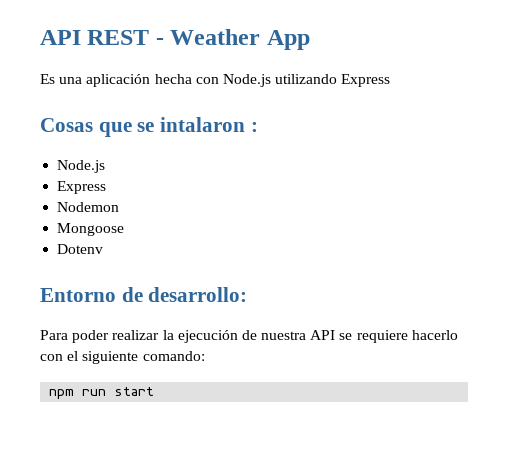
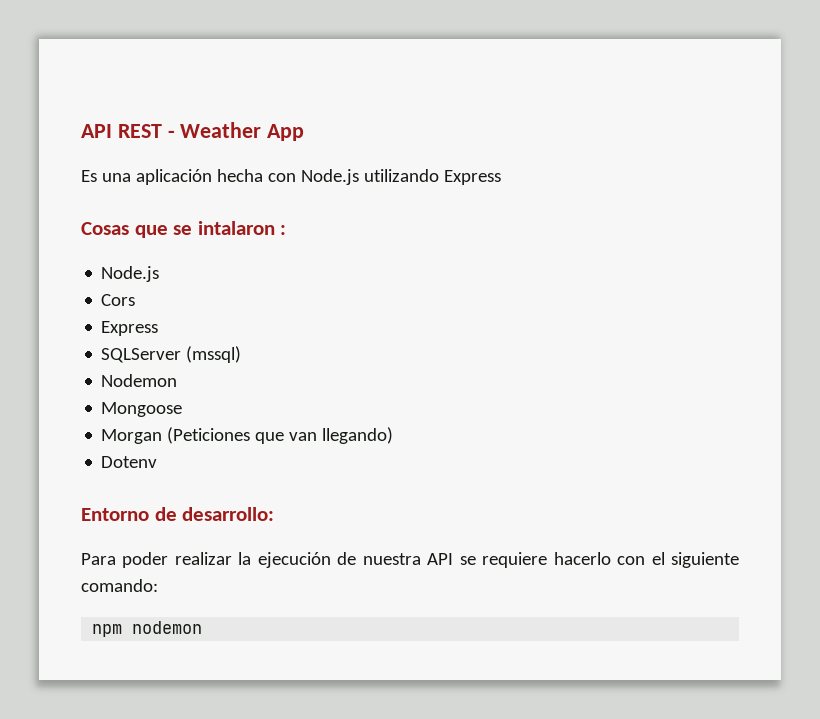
[57,181,107,194] // Express -> [101,294,136,306] [101,321,159,336] [101,346,242,363] // Cors // Express // SQLServer (mssql)
(125, 229) none -> [101,427,394,444] // Morgan (Peticiones que van llegando)
[82,387,155,396] run start -> [132,621,203,634] nodemon

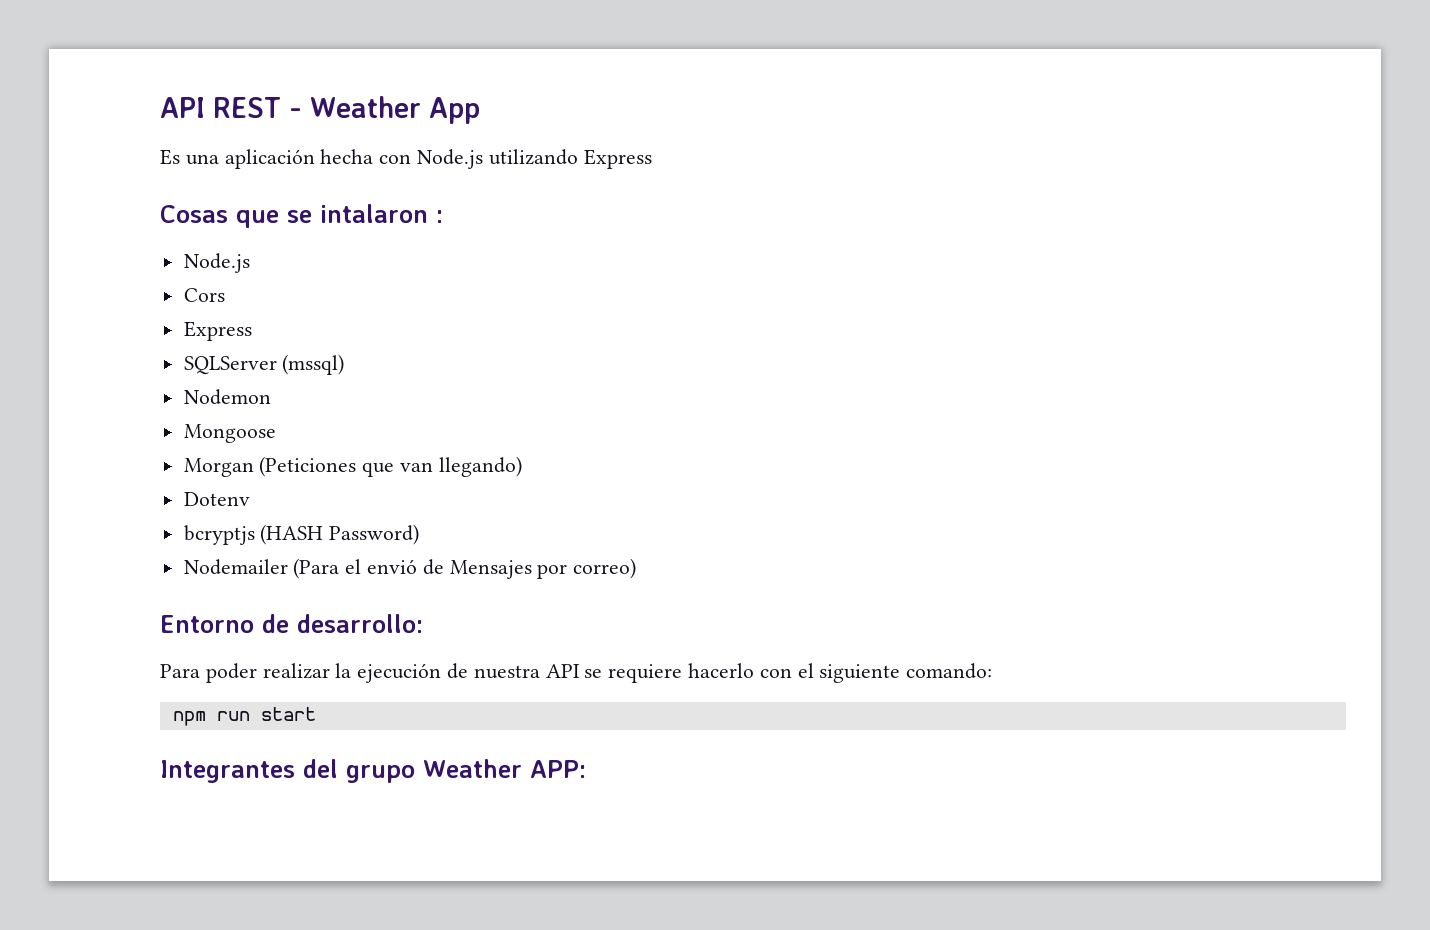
(158, 462) none -> [183,524,420,545] [183,558,637,579] // bcryptjs (HASH Password) // Nodemailer (Para el envió de Mensajes por correo)
[132,621,203,634] nodemon -> [216,707,316,721] [160,759,586,783] run start // Integrantes del grupo Weather APP:

